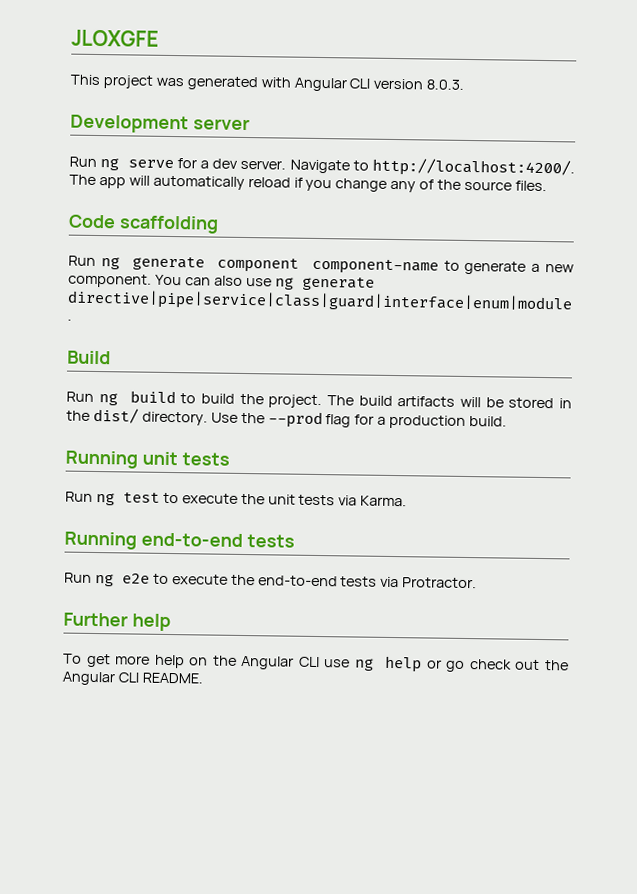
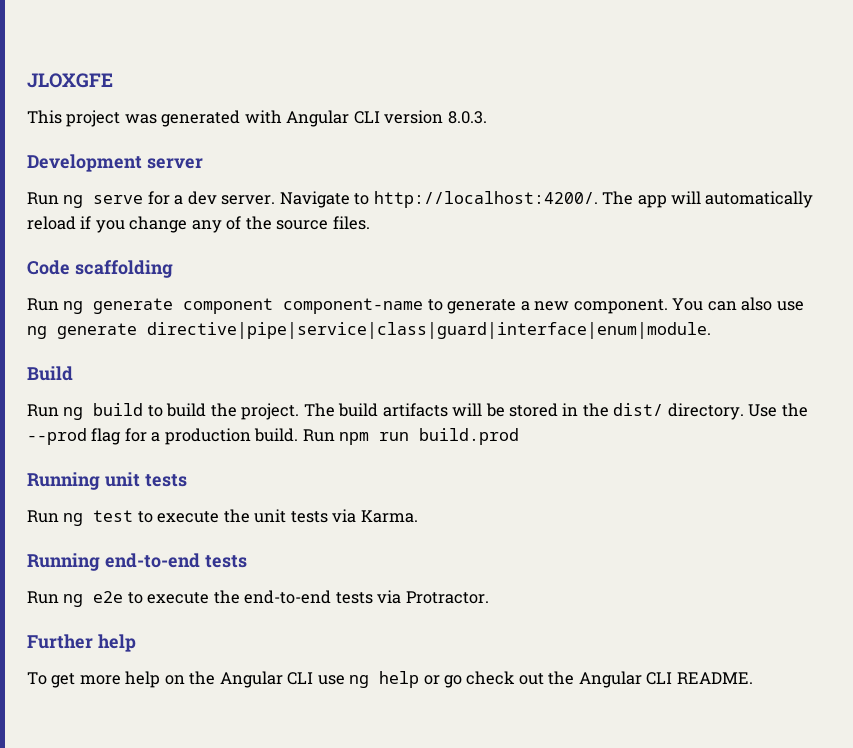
(508, 421) none -> [302,428,520,445] Run npm run build.prod

